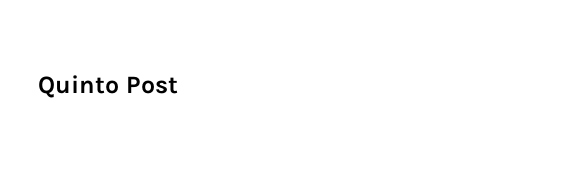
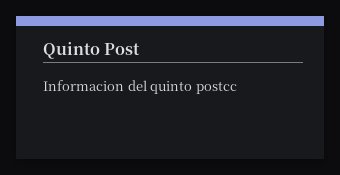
(178, 85) none -> [43,80,237,94] // Informacion del quinto postcc

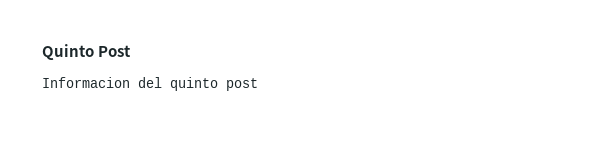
[195,81,237,94] postcc -> [226,78,258,91] post

